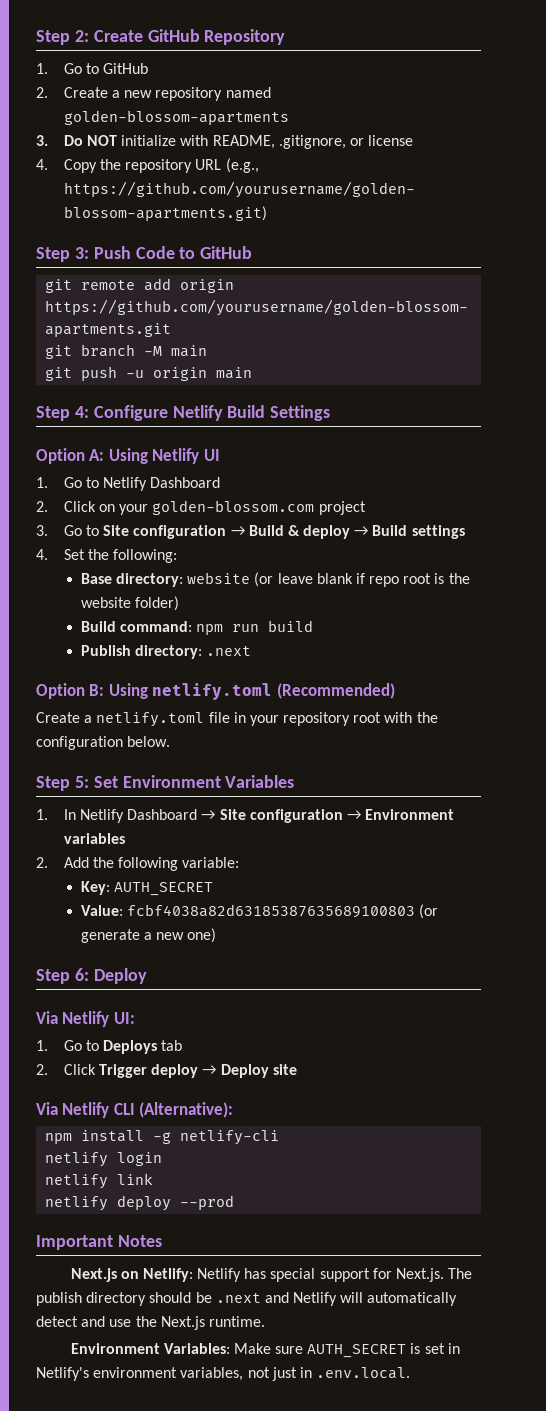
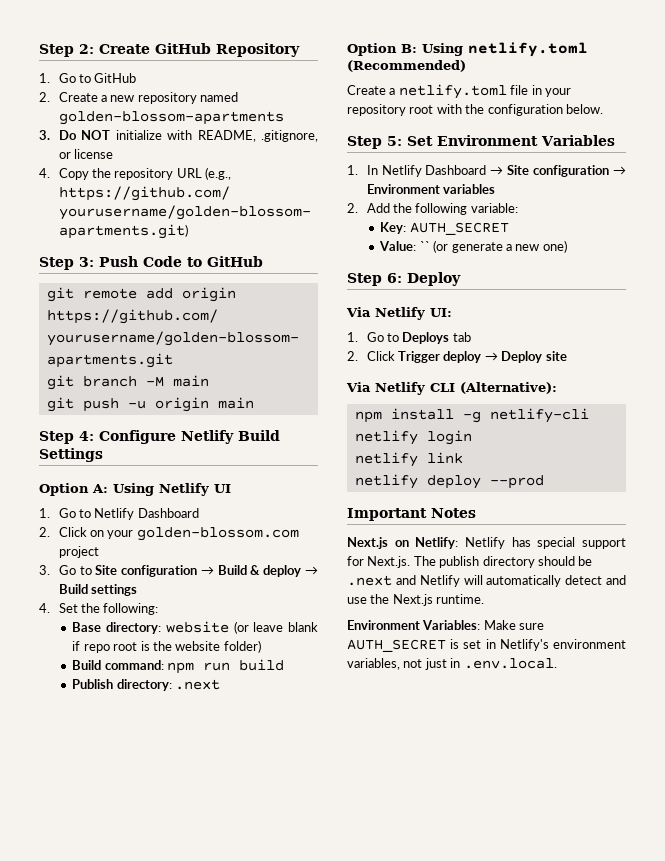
[126,904,415,918] fcbf4038a82d63185387635689100803 -> [419,241,430,251] ``

